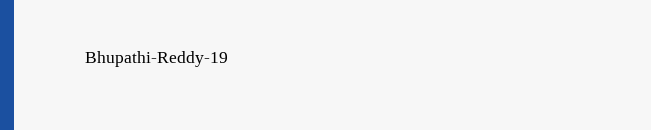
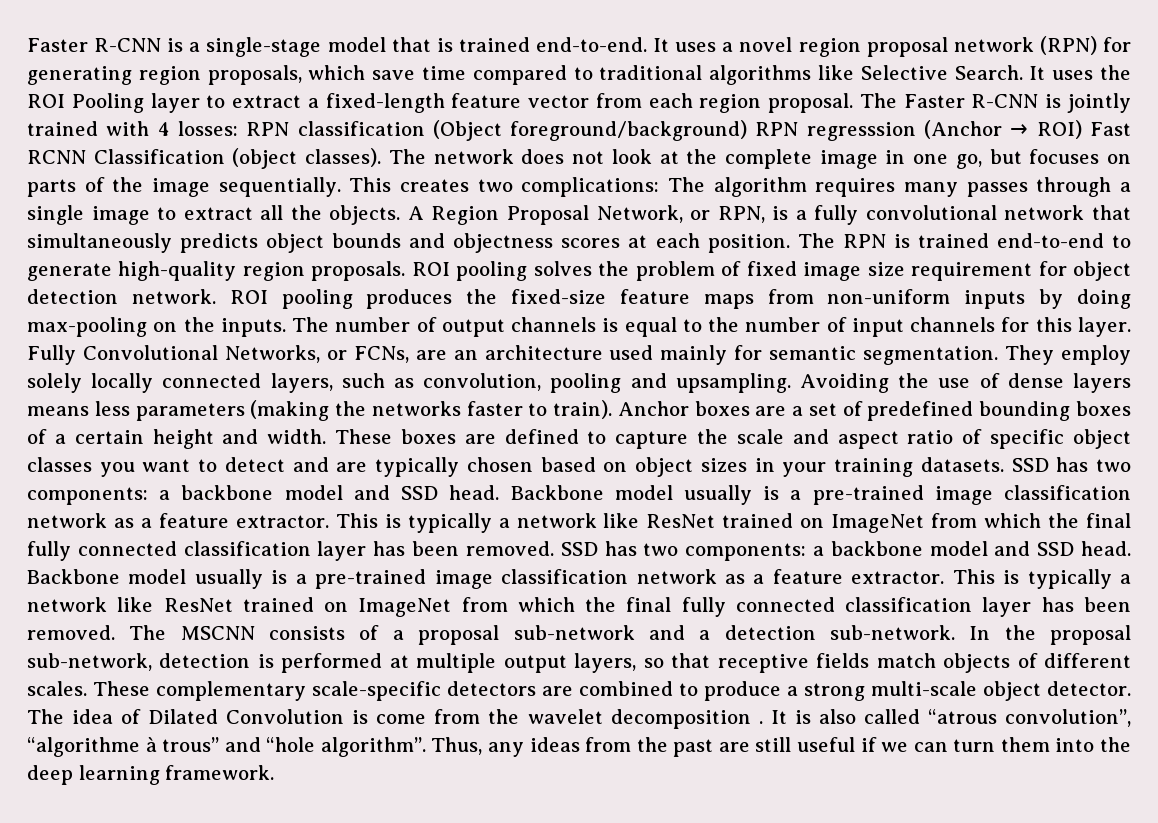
[85,51,228,67] Bhupathi-Reddy-19 -> [27,36,1131,57] [27,65,1131,85] [27,93,1131,113] [27,120,1132,141] [27,148,1131,169] [27,177,1132,197] [27,205,1131,225] [27,233,1132,253] [27,261,1132,281] [27,289,1131,309] [27,317,1132,337] [27,345,1132,365] [27,373,1132,393] [27,400,1131,421] [27,429,1132,449] [27,457,1131,477] [27,485,1131,505] [27,513,1131,533] [27,541,1131,561] [27,569,1131,589] [27,597,1131,617] [27,625,1131,645] [27,653,1132,673] [27,681,1132,701] [27,709,1132,729] [27,737,1131,757] [27,765,275,785] Faster R-CNN is a single-stage model that is trained end-to-end. It uses a novel region proposal network (RPN) for generating region proposals, which save time compared to traditional algorithms like Selective Search. It uses the ROI Pooling layer to extract a fixed-length feature vector from each region proposal. The Faster R-CNN is jointly trained with 4 losses: RPN classification (Object foreground/background) RPN regresssion (Anchor → ROI) Fast RCNN Classification (object classes). The network does not look at the complete image in one go, but focuses on parts of the image sequentially. This creates two complications: The algorithm requires many passes through a single image to extract all the objects. A Region Proposal Network, or RPN, is a fully convolutional network that simultaneously predicts object bounds and objectness scores at each position. The RPN is trained end-to-end to generate high-quality region proposals. ROI pooling solves the problem of fixed image size requirement for object detection network. ROI pooling produces the fixed-size feature maps from non-uniform inputs by doing max-pooling on the inputs. The number of output channels is equal to the number of input channels for this layer. Fully Convolutional Networks, or FCNs, are an architecture used mainly for semantic segmentation. They employ solely locally connected layers, such as convolution, pooling and upsampling. Avoiding the use of dense layers means less parameters (making the networks faster to train). Anchor boxes are a set of predefined bounding boxes of a certain height and width. These boxes are defined to capture the scale and aspect ratio of specific object classes you want to detect and are typically chosen based on object sizes in your training datasets. SSD has two components: a backbone model and SSD head. Backbone model usually is a pre-trained image classification network as a feature extractor. This is typically a network like ResNet trained on ImageNet from which the final fully connected classification layer has been removed. SSD has two components: a backbone model and SSD head. Backbone model usually is a pre-trained image classification network as a feature extractor. This is typically a network like ResNet trained on ImageNet from which the final fully connected classification layer has been removed. The MSCNN consists of a proposal sub-network and a detection sub-network. In the proposal sub-network, detection is performed at multiple output layers, so that receptive fields match objects of different scales. These complementary scale-specific detectors are combined to produce a strong multi-scale object detector. The idea of Dilated Convolution is come from the wavelet decomposition . It is also called “atrous convolution”, “algorithme à trous” and “hole algorithm”. Thus, any ideas from the past are still useful if we can turn them into the deep learning framework.

